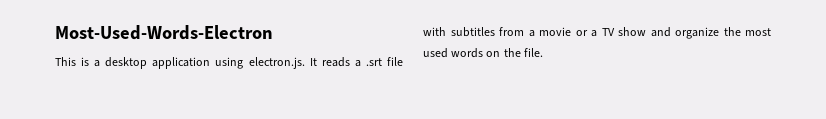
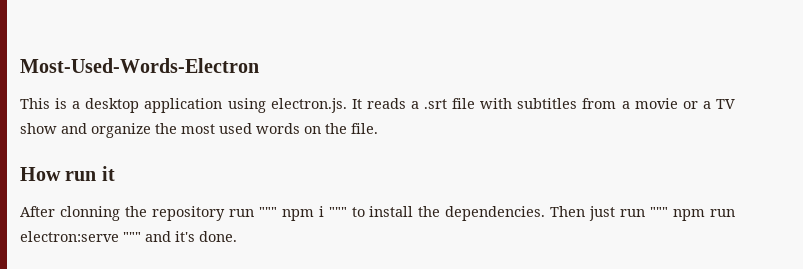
(543, 52) none -> [20,166,115,181] [20,206,736,221] [20,231,237,242] // How run it // After clonning the repository run """ npm i """ to install the dependencies. Then just run """ npm run electron:serve """ and it's done.

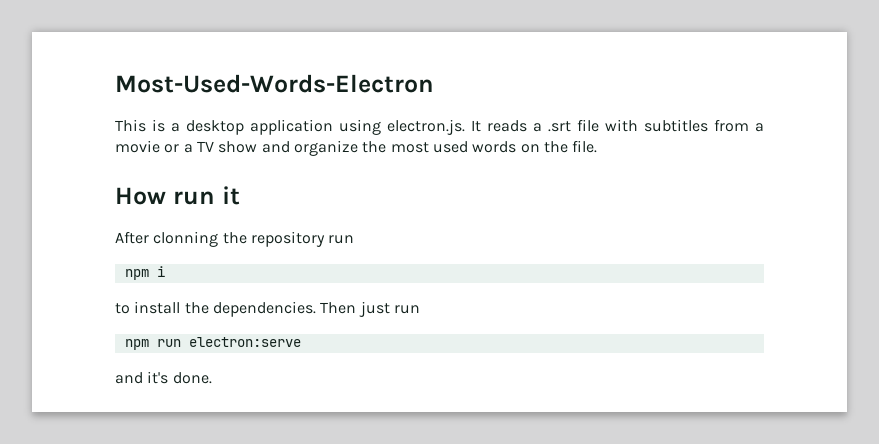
[258,207,277,217] """ -> (355, 239) //
[328,207,347,217] """ -> (165, 271) //
[650,207,669,217] """ -> (420, 309) //
[123,232,141,242] """ -> (301, 342) //

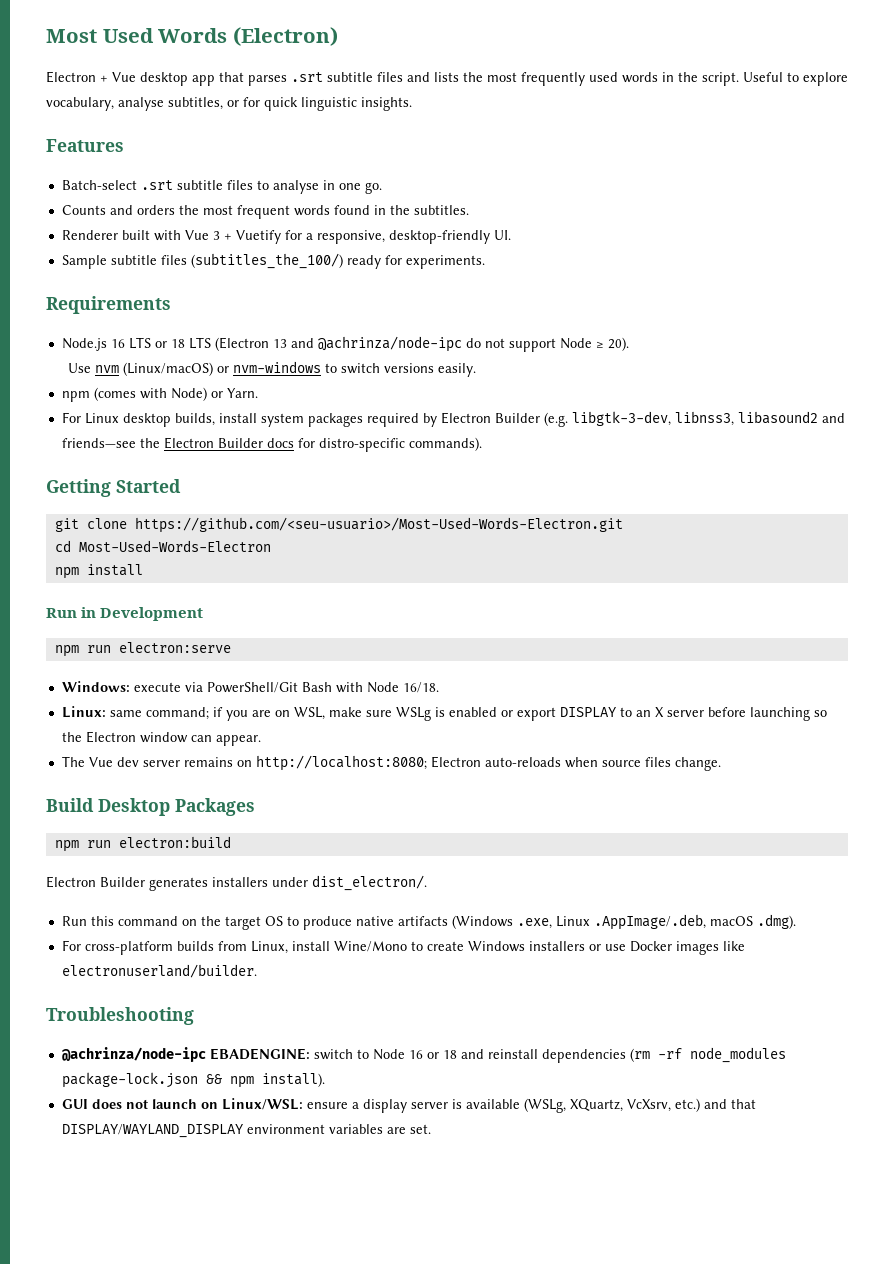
[115,74,434,93] [115,119,764,135] [115,140,598,156] [115,186,240,205] [115,231,355,247] [124,266,165,280] [115,301,420,317] [124,337,301,350] [115,371,212,384] Most-Used-Words-Electron // This is a desktop application using electron.js. It reads a .srt file with subtitles from a movie or a TV show and organize the most used words on the file. // How run it // After clonning the repository run // npm i // to install the dependencies. Then just run // npm run electron:serve // and it's done. -> [46,27,338,46] [46,71,848,86] [46,97,412,111] [46,139,124,152] [61,180,382,194] [61,205,469,219] [61,230,511,244] [61,253,485,269] [46,296,171,314] [61,336,629,352] [68,361,477,377] [61,387,258,402] [61,411,845,427] [61,437,482,452] [46,479,181,497] [54,517,623,533] [54,540,271,552] [54,564,143,579] [46,607,204,621] [54,642,231,657] [61,681,439,693] [61,706,827,721] [61,731,261,746] [61,755,721,771] [46,798,255,816] [54,836,231,852] [46,875,427,891] [61,914,796,930] [61,940,745,955] [61,964,257,978] [46,1007,194,1025] [60,1047,786,1063] [61,1072,325,1088] [61,1098,756,1113] [61,1124,431,1138] Most Used Words (Electron) // Electron + Vue desktop app that parses .srt subtitle files and lists the most frequently used words in the script. Useful to explore vocabulary, analyse subtitles, or for quick linguistic insights. // Features // Batch-select .srt subtitle files to analyse in one go. // Counts and orders the most frequent words found in the subtitles. // Renderer built with Vue 3 + Vuetify for a responsive, desktop-friendly UI. // Sample subtitle files (subtitles_the_100/) ready for experiments. // Requirements // Node.js 16 LTS or 18 LTS (Electron 13 and @achrinza/node-ipc do not support Node ≥ 20). // Use nvm (Linux/macOS) or nvm-windows to switch versions easily. // npm (comes with Node) or Yarn. // For Linux desktop builds, install system packages required by Electron Builder (e.g. libgtk-3-dev, libnss3, libasound2 and friends—see the Electron Builder docs for distro-specific commands). // Getting Started // git clone https://github.com/<seu-usuario>/Most-Used-Words-Electron.git // cd Most-Used-Words-Electron // npm install // Run in Development // npm run electron:serve // Windows: execute via PowerShell/Git Bash with Node 16/18. // Linux: same command; if you are on WSL, make sure WSLg is enabled or export DISPLAY to an X server before launching so the Electron window can appear. // The Vue dev server remains on http://localhost:8080; Electron auto-reloads when source files change. // Build Desktop Packages // npm run electron:build // Electron Builder generates installers under dist_electron/. // Run this command on the target OS to produce native artifacts (Windows .exe, Linux .AppImage/.deb, macOS .dmg). // For cross-platform builds from Linux, install Wine/Mono to create Windows installers or use Docker images like electronuserland/builder. // Troubleshooting // @achrinza/node-ipc EBADENGINE: switch to Node 16 or 18 and reinstall dependencies (rm -rf node_modules package-lock.json && npm install). // GUI does not launch on Linux/WSL: ensure a display server is available (WSLg, XQuartz, VcXsrv, etc.) and that DISPLAY/WAYLAND_DISPLAY environment variables are set.

